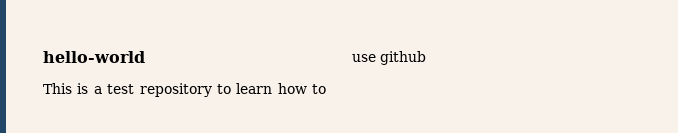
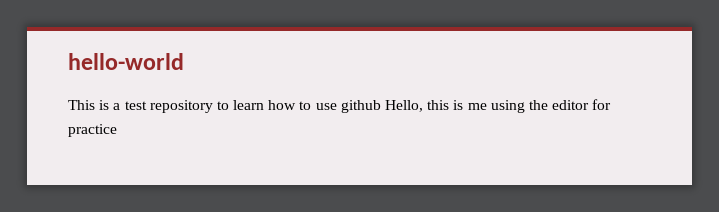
(426, 58) none -> [385,99,612,113] [68,124,117,137] Hello, this is me using the editor for practice

